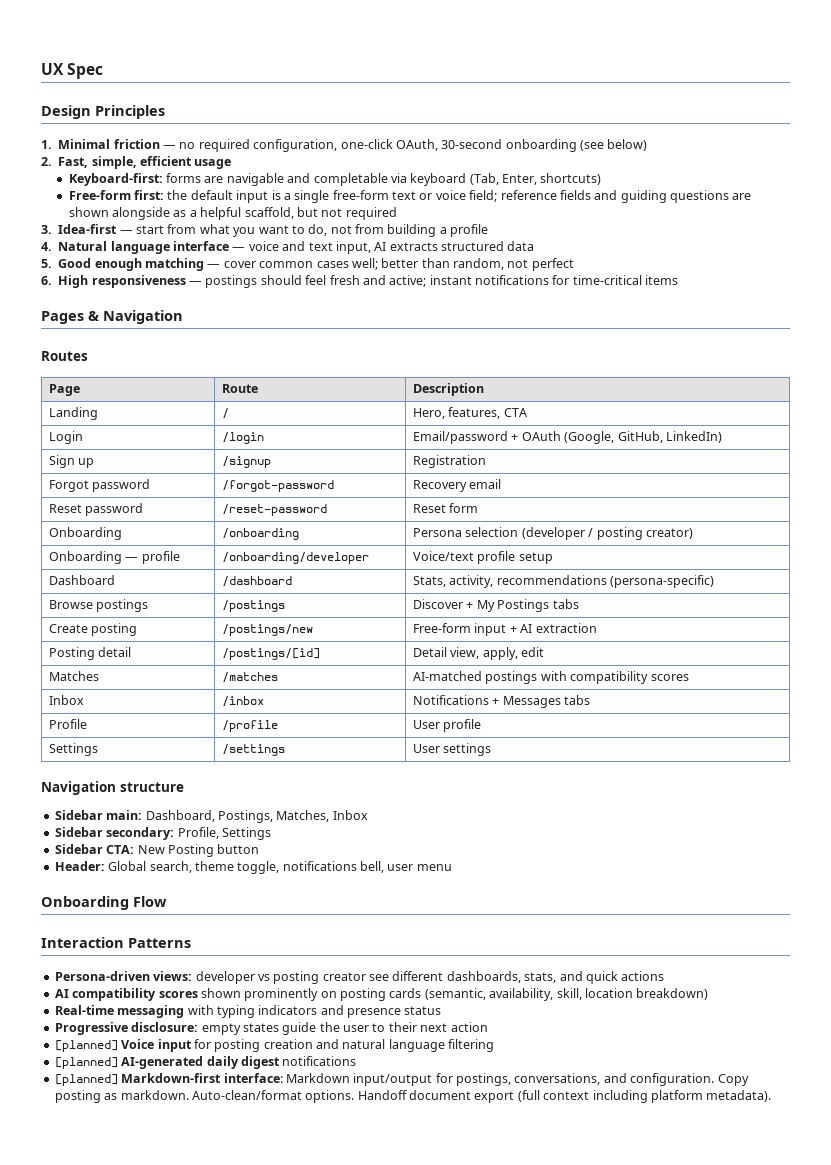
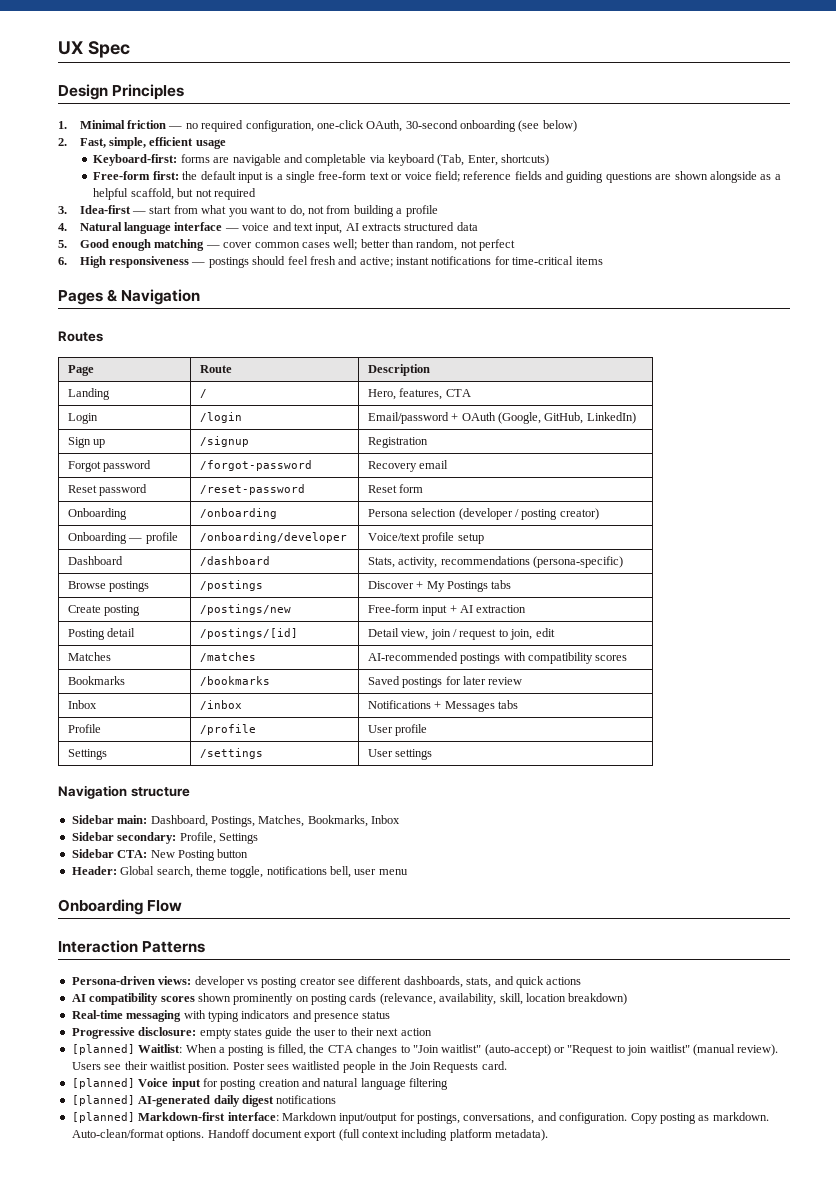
[482,647,518,660] apply, -> [430,629,533,640] join / request to join,
[413,671,483,681] AI-matched -> [367,652,458,661] AI-recommended
(689, 677) none -> [67,676,125,685] [199,676,270,686] [367,676,523,688] // Bookmarks | /bookmarks | Saved postings for later review
(330, 816) none -> [307,815,368,827] Bookmarks,
[424,988,486,1000] (semantic, -> [379,993,436,1005] (relevance,
(488, 1027) none -> [71,1044,779,1056] [71,1061,507,1073] // [planned] Waitlist: When a posting is filled, the CTA changes to "Join waitlist" (auto-accept) or "Request to join waitlist" (manual review). Users see their waitlist position. Poster sees waitlisted people in the Join Requests card.

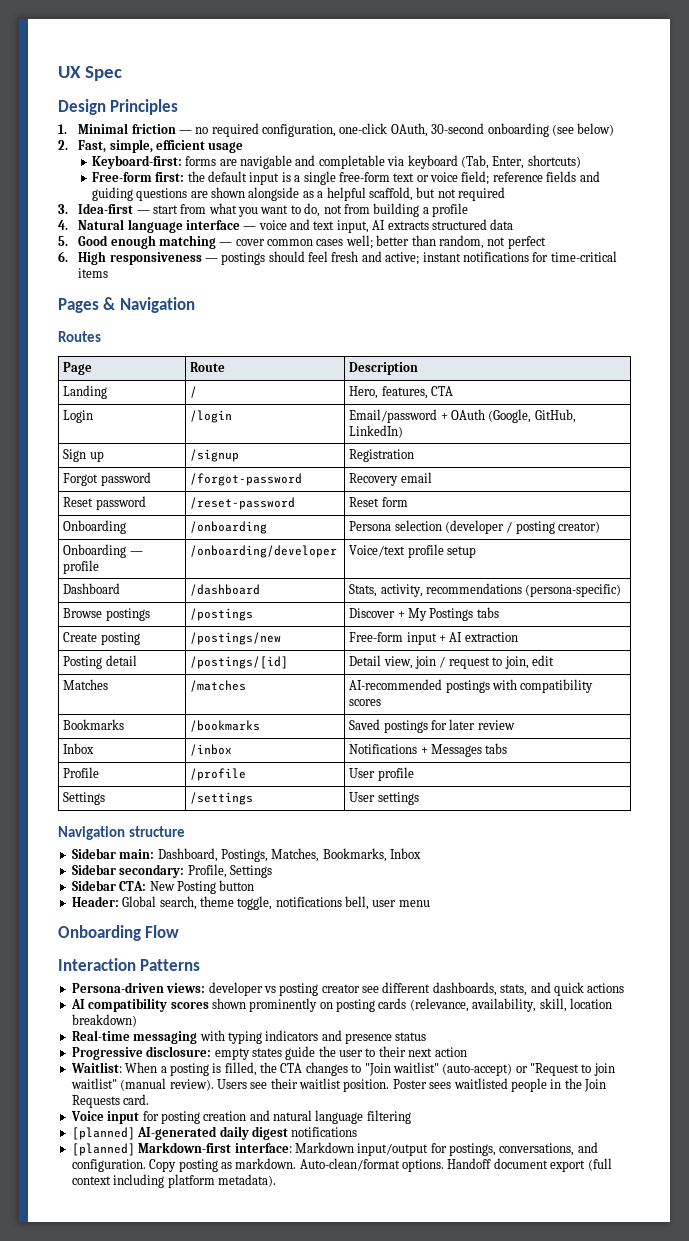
[71,1044,135,1055] [planned] -> (467, 1052) none
[71,1078,135,1089] [planned] -> (150, 1099) none

